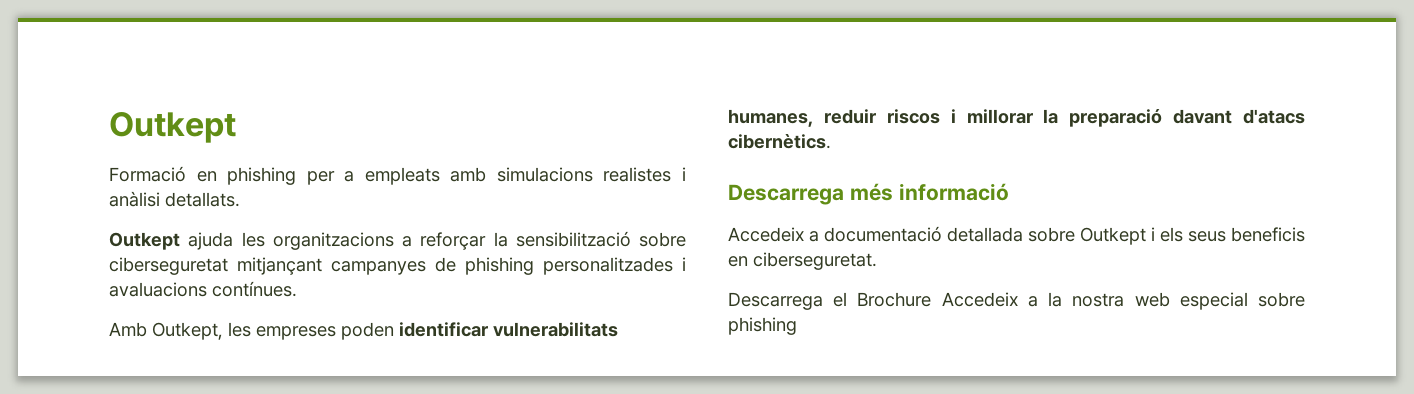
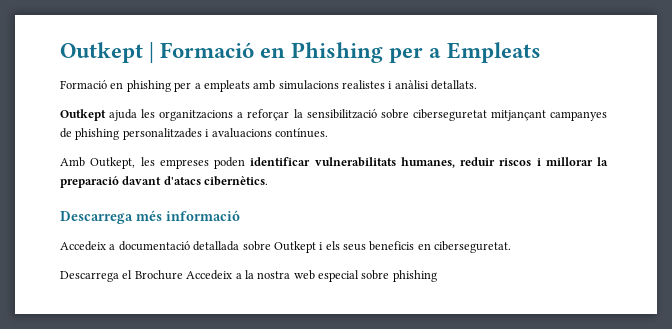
[109,112,236,143] Outkept -> [60,42,541,63] Outkept | Formació en Phishing per a Empleats

